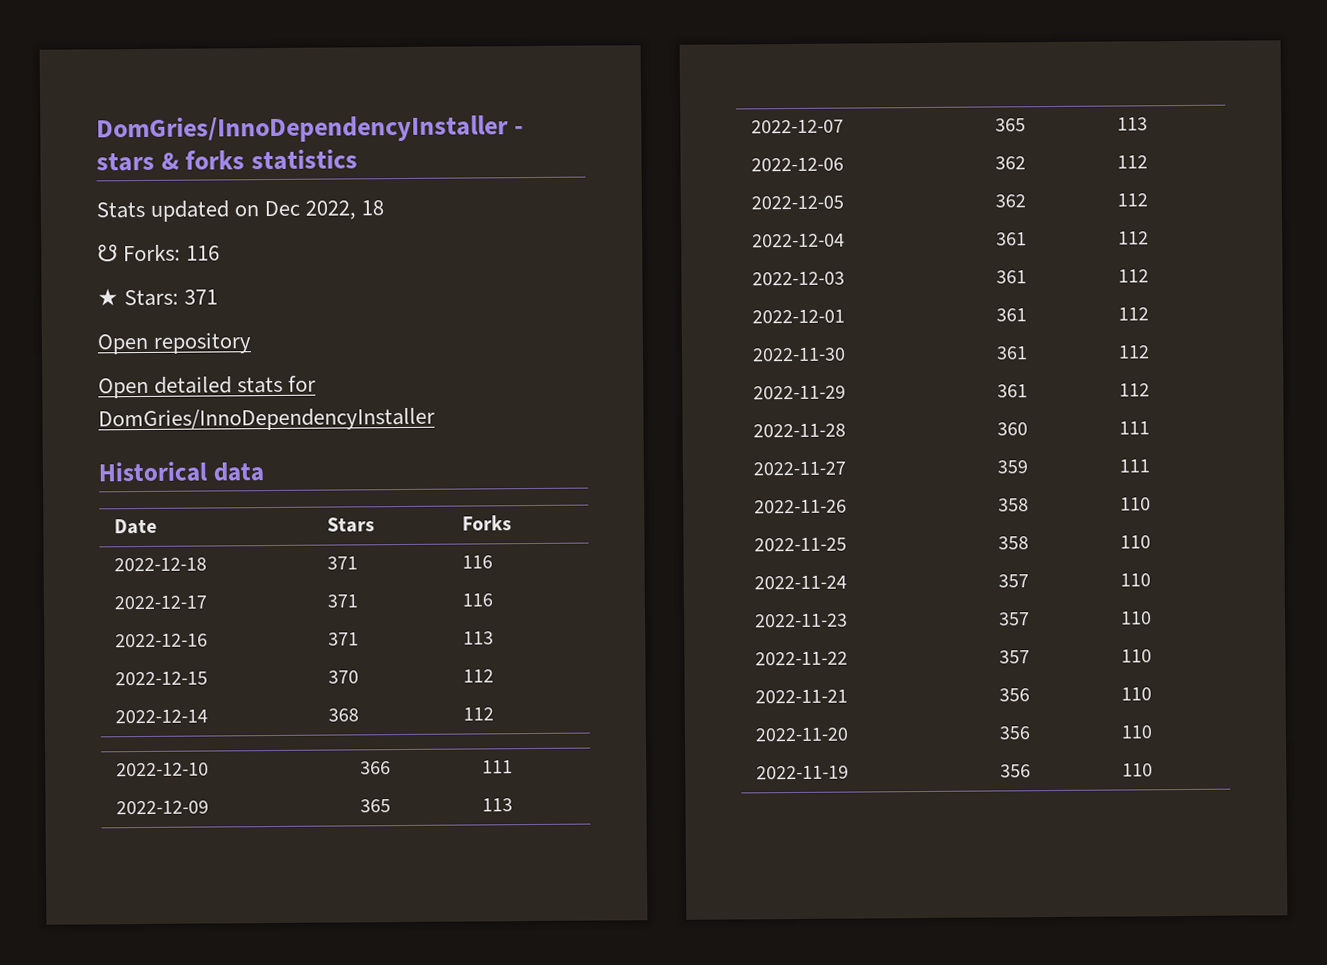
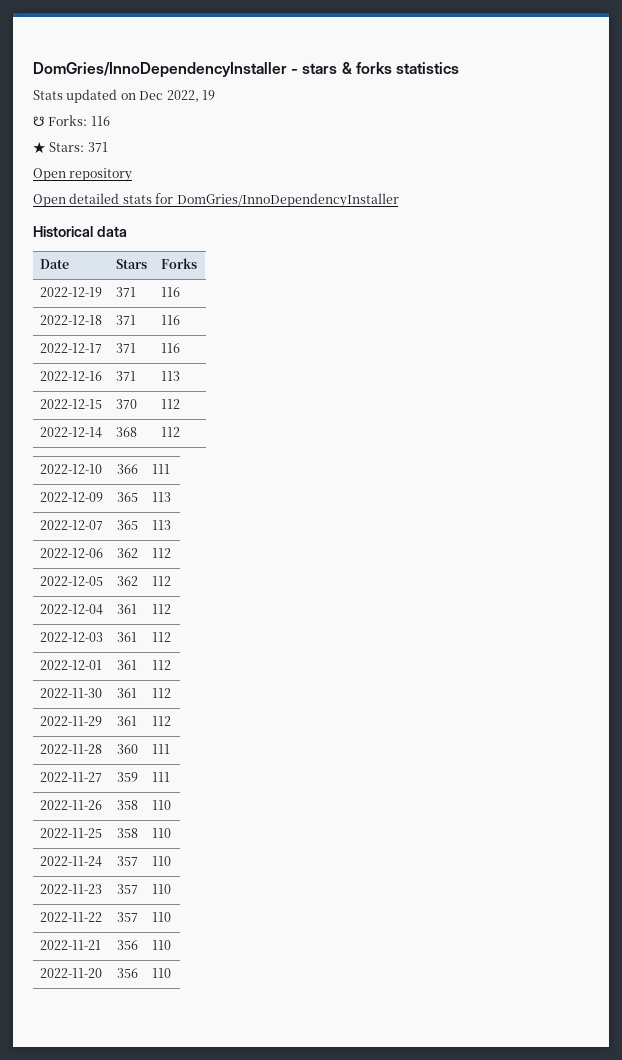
[361,200,385,216] 18 -> [201,90,215,100] 19
(513, 523) none -> [39,287,102,297] [115,287,136,297] [160,287,180,297] // 2022-12-19 | 371 | 116
[756,765,850,780] [1000,764,1032,778] [1122,763,1154,777] // 2022-11-19 | 356 | 110 -> (171, 973) none

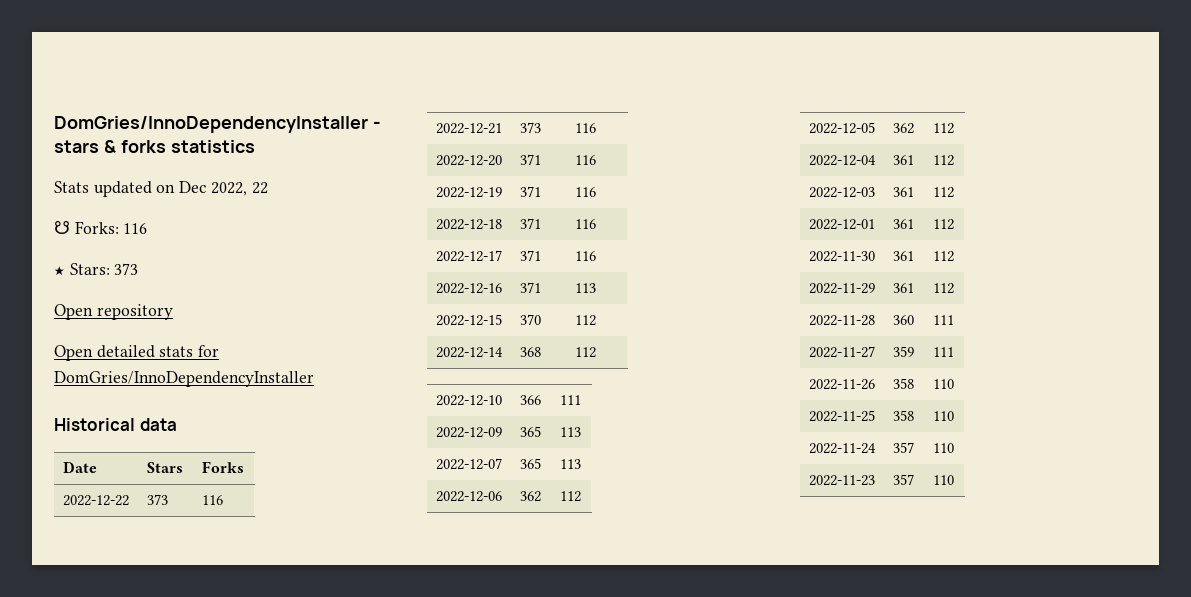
[201,90,215,100] 19 -> [251,182,268,194] 22
[87,142,108,152] 371 -> [114,263,139,275] 373
(197, 263) none -> [62,495,129,506] [146,494,168,505] [201,495,223,505] [435,123,502,134] [519,122,541,133] [574,123,596,133] [435,155,502,166] [519,154,541,165] [574,155,596,165] // 2022-12-22 | 373 | 116 // 2022-12-21 | 373 | 116 // 2022-12-20 | 371 | 116
[39,912,102,922] [116,912,138,922] [151,912,171,922] [39,940,101,950] [116,940,138,950] [151,940,171,950] [39,968,102,978] [116,968,138,978] [151,968,171,978] // 2022-11-22 | 357 | 110 // 2022-11-21 | 356 | 110 // 2022-11-20 | 356 | 110 -> (954, 480) none

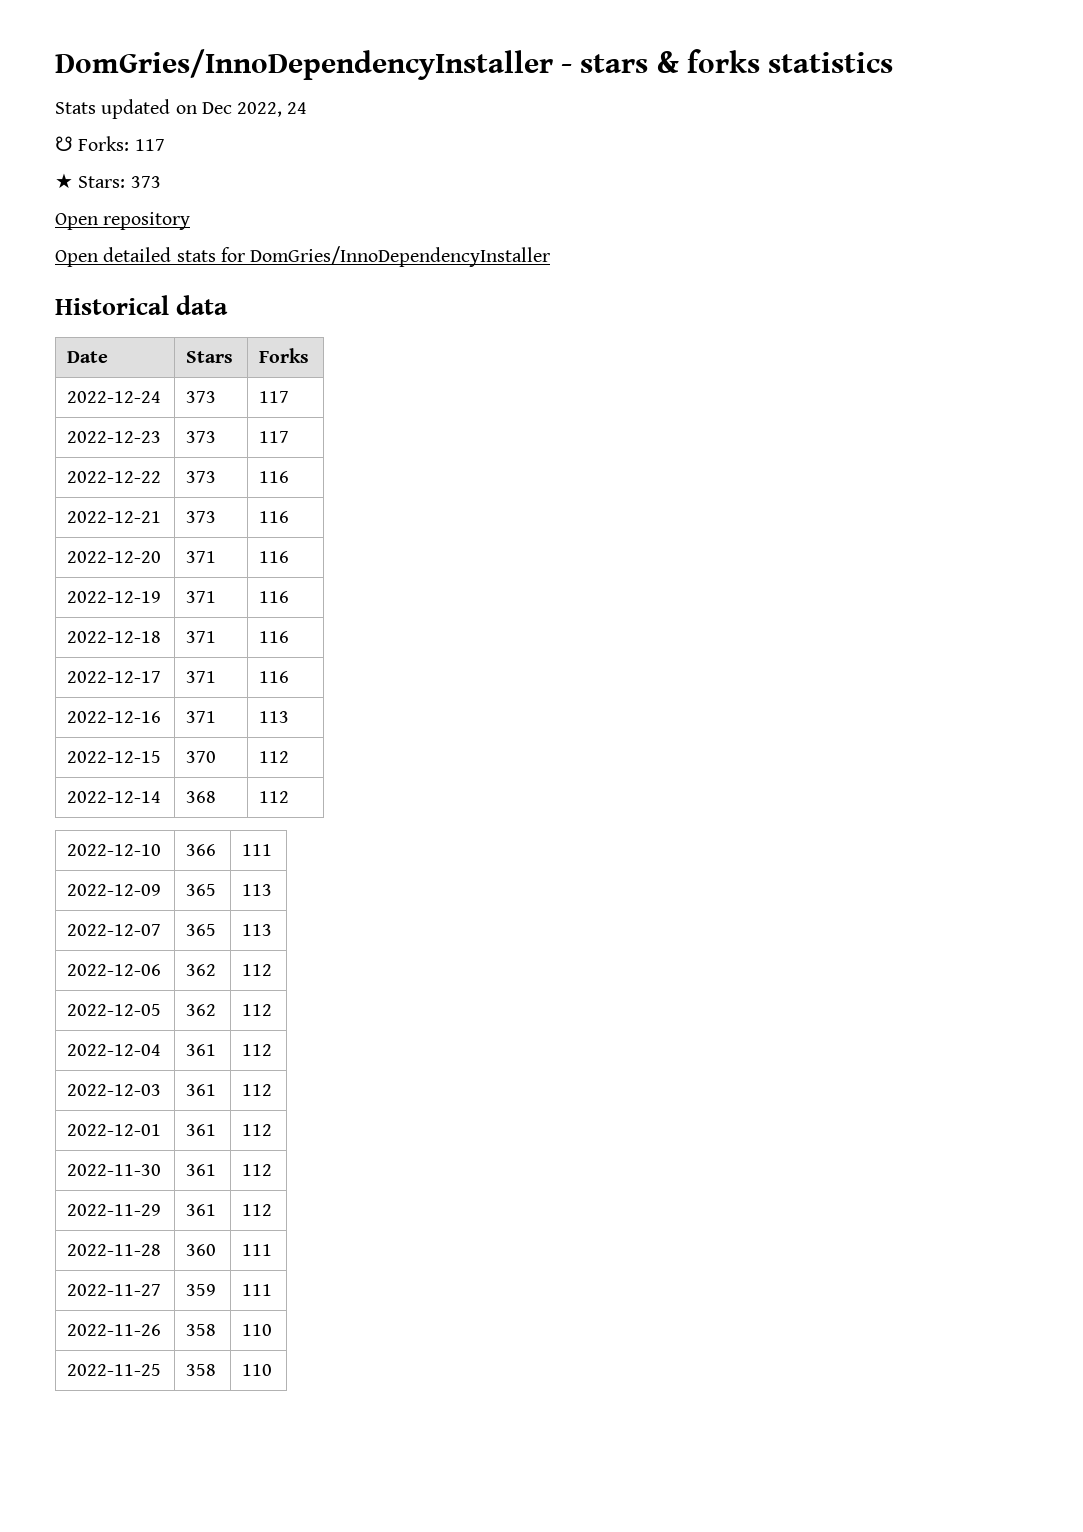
[251,182,268,194] 22 -> [287,102,308,114] 24
[123,223,148,234] 116 -> [134,139,165,151] 117
(244, 467) none -> [67,391,162,403] [186,391,217,403] [259,391,290,403] [67,431,162,443] [186,431,217,443] [259,431,290,443] // 2022-12-24 | 373 | 117 // 2022-12-23 | 373 | 117
[808,443,876,454] [892,442,914,453] [932,443,954,453] [808,475,875,486] [892,474,914,485] [932,475,954,485] // 2022-11-24 | 357 | 110 // 2022-11-23 | 357 | 110 -> (273, 1370) none

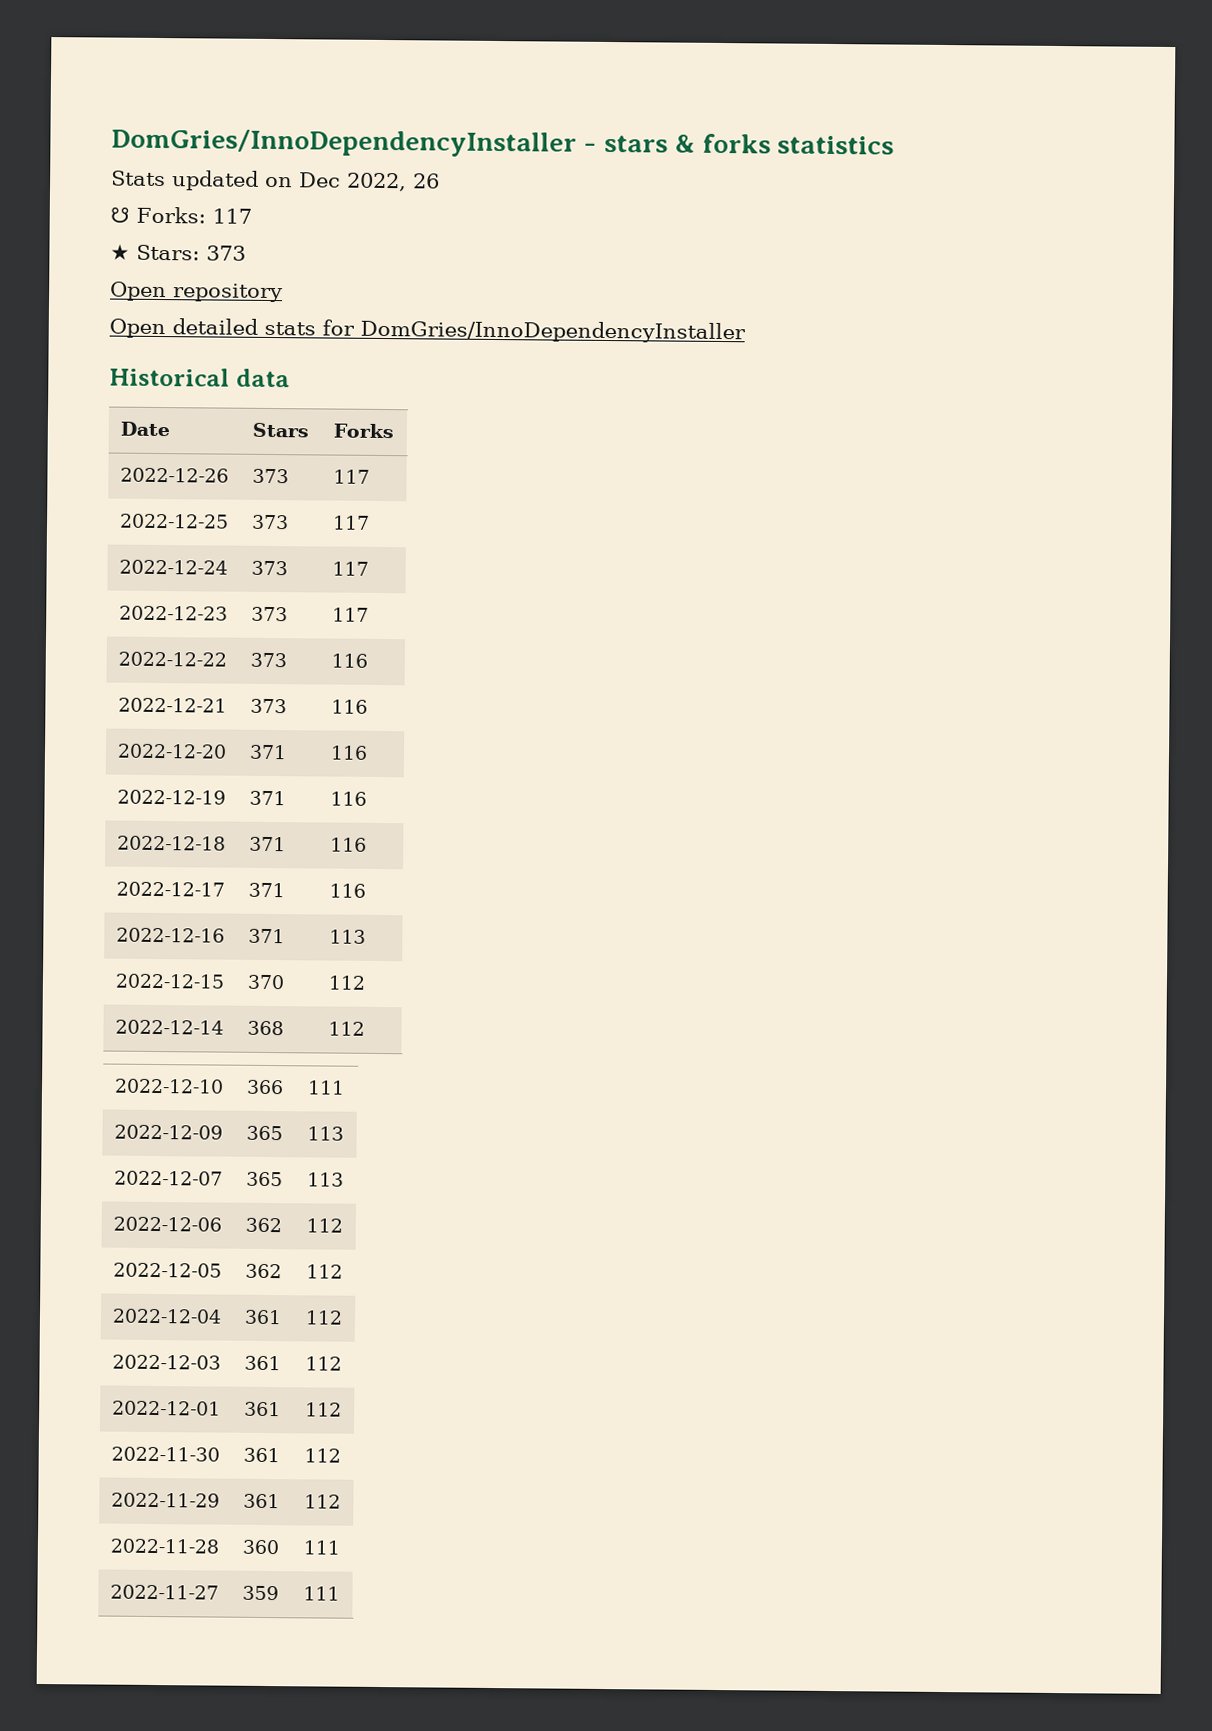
[287,102,308,114] 24 -> [413,173,440,189] 26
(310, 355) none -> [119,467,229,483] [251,468,289,484] [332,469,370,484] [118,513,229,529] [250,514,289,530] [331,515,370,530] // 2022-12-26 | 373 | 117 // 2022-12-25 | 373 | 117
[67,1324,162,1336] [186,1324,217,1336] [242,1324,273,1336] [67,1364,162,1376] [186,1364,217,1376] [242,1364,273,1376] // 2022-11-26 | 358 | 110 // 2022-11-25 | 358 | 110 -> (340, 1593) none

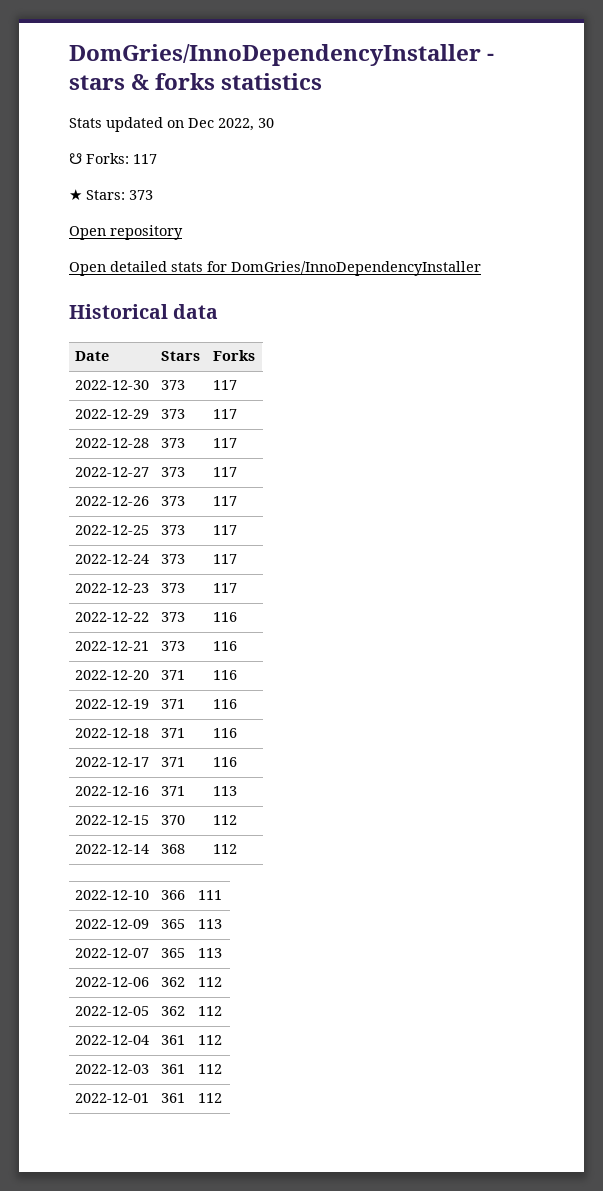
[413,173,440,189] 26 -> [258,118,274,128] 30
(394, 431) none -> [74,380,149,390] [160,380,185,390] [212,380,237,390] [74,409,149,419] [160,409,185,419] [212,409,237,419] [74,438,149,448] [160,438,185,448] [212,438,237,448] [74,467,149,477] [160,467,185,477] [212,467,237,477] // 2022-12-30 | 373 | 117 // 2022-12-29 | 373 | 117 // 2022-12-28 | 373 | 117 // 2022-12-27 | 373 | 117
[110,1446,220,1462] [242,1447,280,1463] [303,1448,341,1463] [110,1492,220,1508] [242,1493,280,1509] [303,1494,341,1509] [109,1538,219,1554] [241,1539,279,1555] [302,1540,340,1555] [109,1584,219,1600] [241,1585,279,1601] [302,1586,340,1601] // 2022-11-30 | 361 | 112 // 2022-11-29 | 361 | 112 // 2022-11-28 | 360 | 111 // 2022-11-27 | 359 | 111 -> (222, 1098) none

